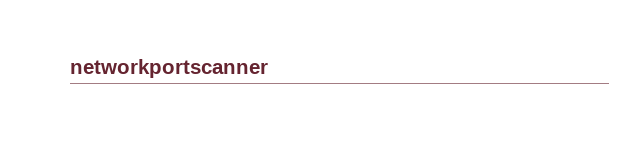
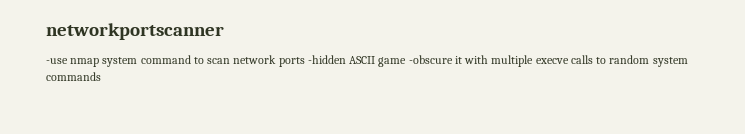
(268, 68) none -> [46,55,688,67] [46,72,101,81] // -use nmap system command to scan network ports -hidden ASCII game -obscure it with multiple execve calls to random system commands

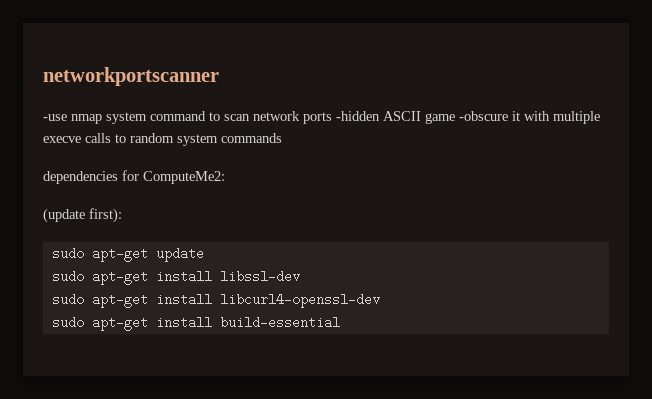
(101, 76) none -> [43,170,225,184] [43,208,122,223] [51,247,204,262] [51,270,300,285] [51,293,380,308] [51,316,340,331] // dependencies for ComputeMe2: // (update first): // sudo apt-get update // sudo apt-get install libssl-dev // sudo apt-get install libcurl4-openssl-dev // sudo apt-get install build-essential

